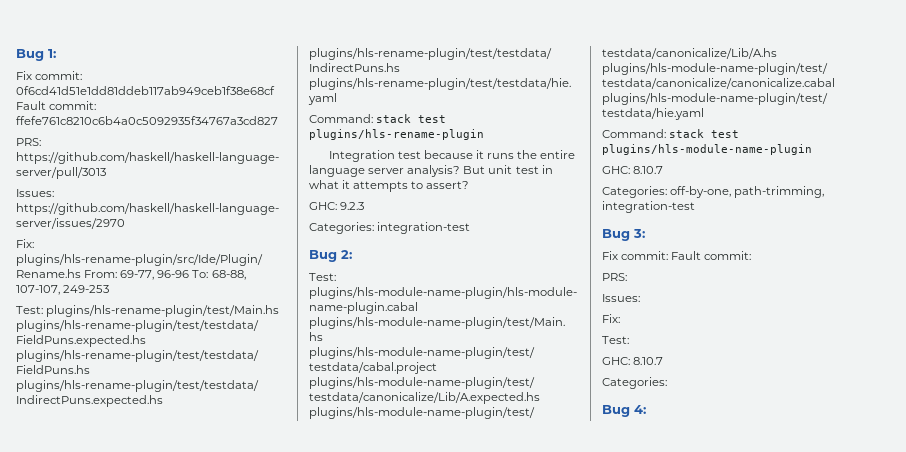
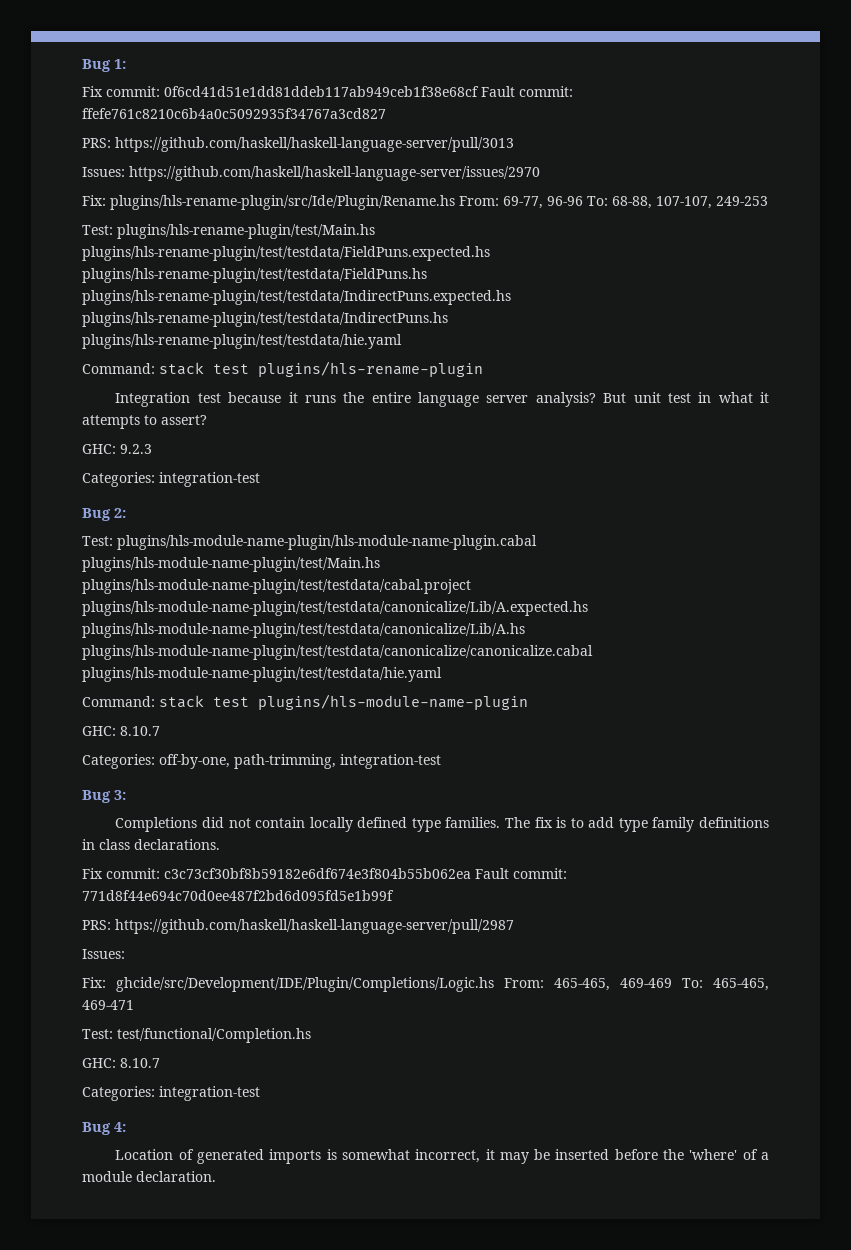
[602,251,752,260] [602,273,627,281] // Fix commit: Fault commit: // PRS: -> [115,817,770,832] [82,839,220,850] [82,868,567,879] [82,890,394,901] [82,919,514,934] // Completions did not contain locally defined type families. The fix is to add type family definitions in class declarations. // Fix commit: c3c73cf30bf8b59182e6df674e3f804b55b062ea Fault commit: 771d8f44e694c70d0ee487f2bd6d095fd5e1b99f // PRS: https://github.com/haskell/haskell-language-server/pull/2987
[602,336,629,344] [602,357,664,365] [602,377,667,389] // Test: // GHC: 8.10.7 // Categories: -> [116,977,769,992] [82,1000,134,1010] [82,1028,311,1043] [82,1058,160,1068] [82,1086,260,1101] ghcide/src/Development/IDE/Plugin/Completions/Logic.hs From: 465-465, 469-469 To: 465-465, 469-471 // Test: test/functional/Completion.hs // GHC: 8.10.7 // Categories: integration-test
(646, 409) none -> [115,1149,770,1164] [82,1171,216,1182] // Location of generated imports is somewhat incorrect, it may be inserted before the 'where' of a module declaration.

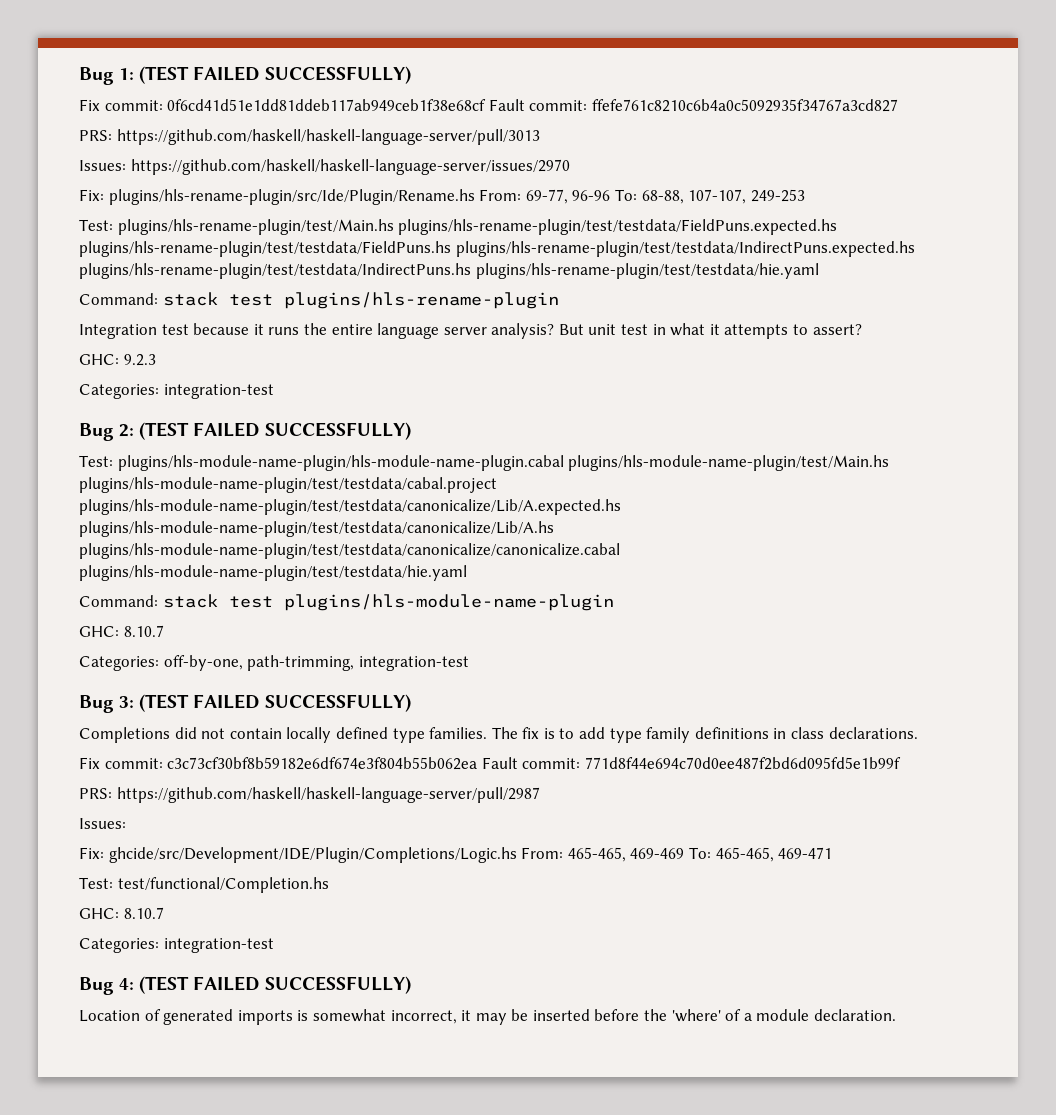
(126, 64) none -> [139,66,411,84] (TEST FAILED SUCCESSFULLY)
(126, 513) none -> [139,422,411,440] (TEST FAILED SUCCESSFULLY)
(126, 795) none -> [139,694,411,712] (TEST FAILED SUCCESSFULLY)
(126, 1127) none -> [139,976,411,994] (TEST FAILED SUCCESSFULLY)

